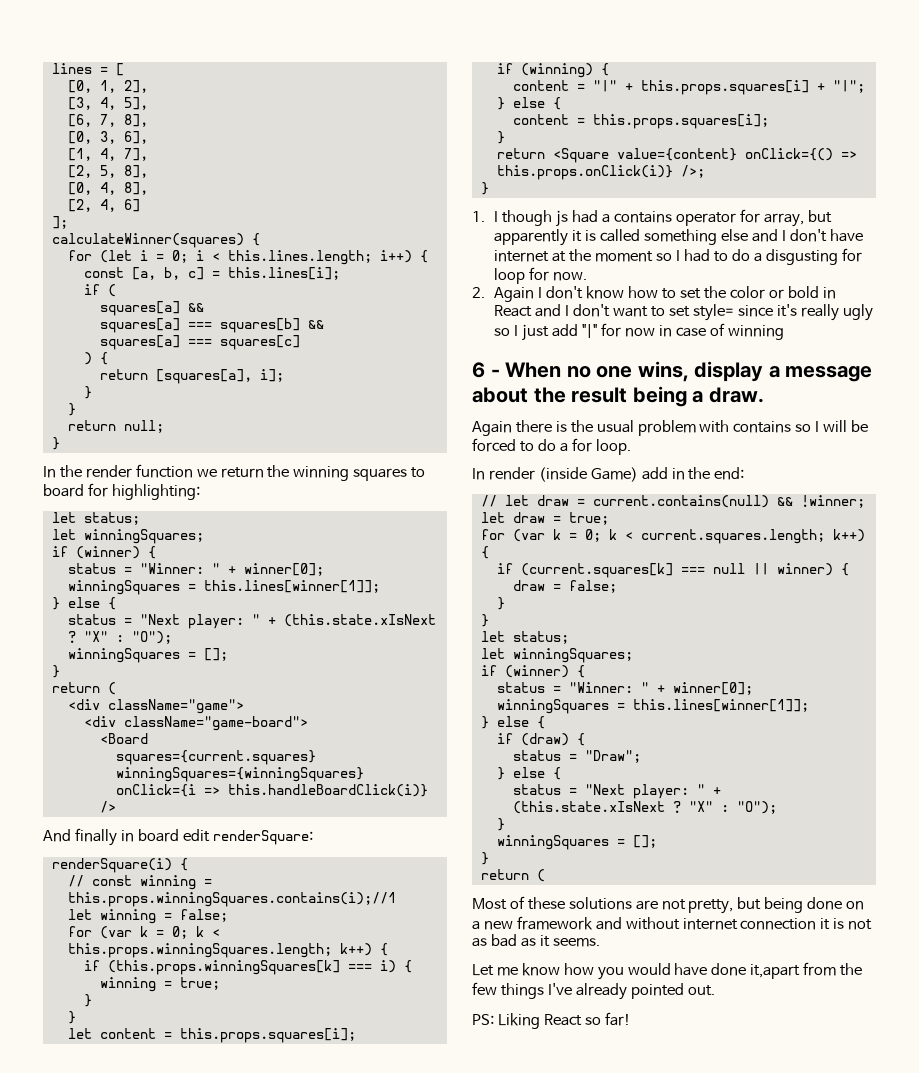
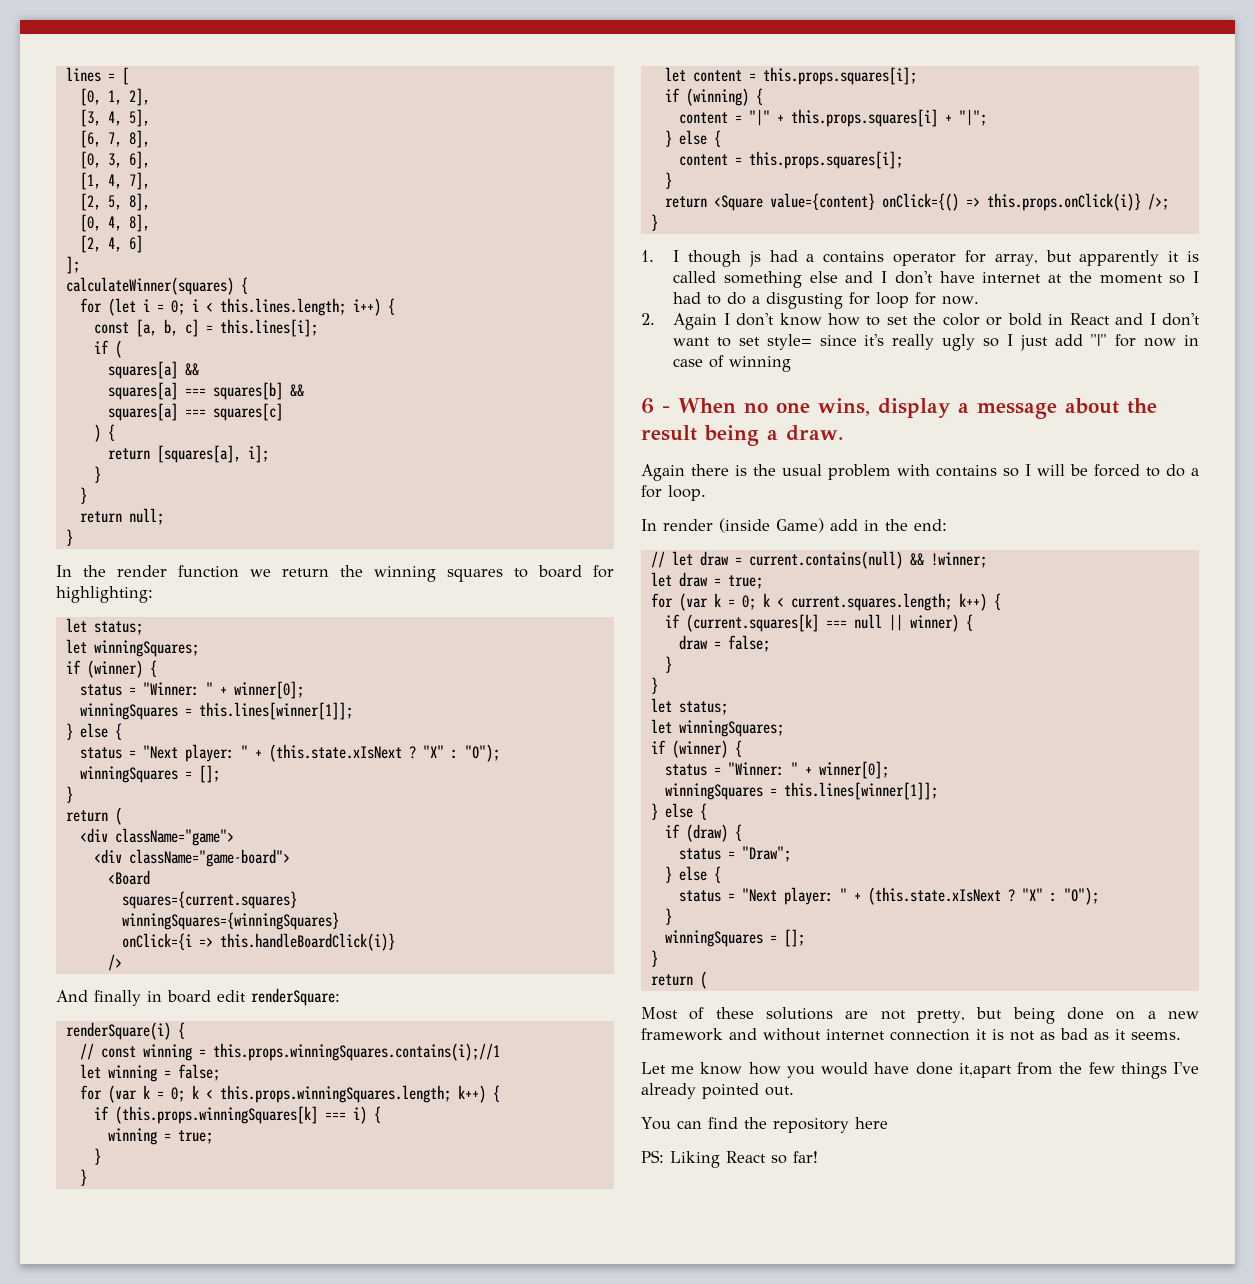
(715, 990) none -> [641,1117,888,1133] // You can find the repository here

